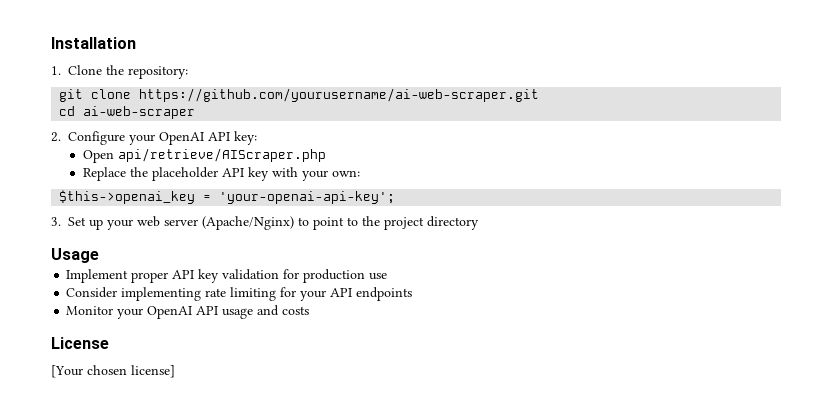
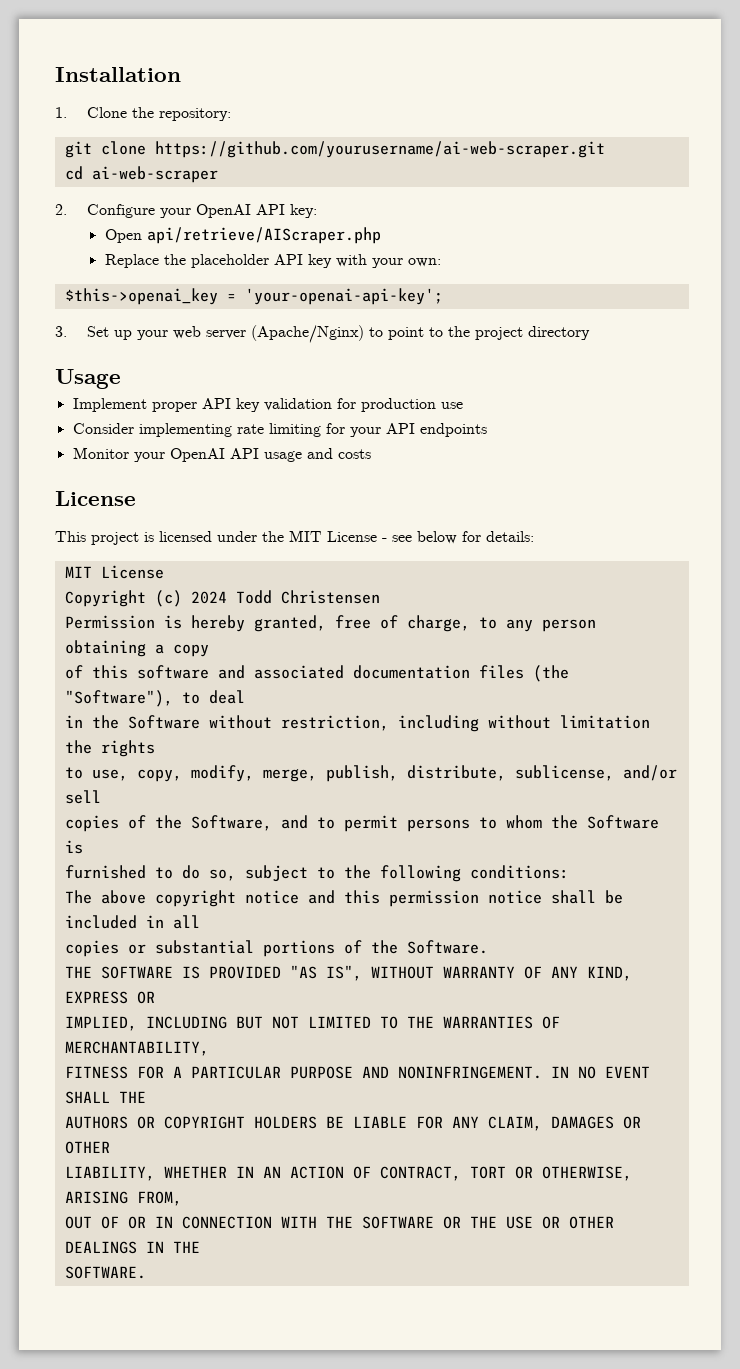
[51,365,175,378] [Your chosen license] -> [55,530,534,545] [64,565,164,579] [64,590,380,607] [64,615,596,632] [64,640,209,657] [64,665,569,682] [64,690,245,707] [64,715,650,732] [64,740,155,757] [64,765,677,782] [64,790,101,804] [64,815,659,832] [64,840,83,854] [64,865,569,882] [64,890,623,907] [64,915,200,929] [64,940,488,957] [64,965,632,981] [64,991,155,1004] [64,1016,560,1031] [64,1041,209,1056] [64,1066,650,1079] [64,1091,146,1104] [64,1116,641,1131] [64,1141,110,1154] [64,1166,632,1181] [64,1191,182,1206] [64,1216,614,1229] [64,1241,200,1254] [64,1266,146,1279] This project is licensed under the MIT License - see below for details: // MIT License // Copyright (c) 2024 Todd Christensen // Permission is hereby granted, free of charge, to any person obtaining a copy // of this software and associated documentation files (the "Software"), to deal // in the Software without restriction, including without limitation the rights // to use, copy, modify, merge, publish, distribute, sublicense, and/or sell // copies of the Software, and to permit persons to whom the Software is // furnished to do so, subject to the following conditions: // The above copyright notice and this permission notice shall be included in all // copies or substantial portions of the Software. // THE SOFTWARE IS PROVIDED "AS IS", WITHOUT WARRANTY OF ANY KIND, EXPRESS OR // IMPLIED, INCLUDING BUT NOT LIMITED TO THE WARRANTIES OF MERCHANTABILITY, // FITNESS FOR A PARTICULAR PURPOSE AND NONINFRINGEMENT. IN NO EVENT SHALL THE // AUTHORS OR COPYRIGHT HOLDERS BE LIABLE FOR ANY CLAIM, DAMAGES OR OTHER // LIABILITY, WHETHER IN AN ACTION OF CONTRACT, TORT OR OTHERWISE, ARISING FROM, // OUT OF OR IN CONNECTION WITH THE SOFTWARE OR THE USE OR OTHER DEALINGS IN THE // SOFTWARE.

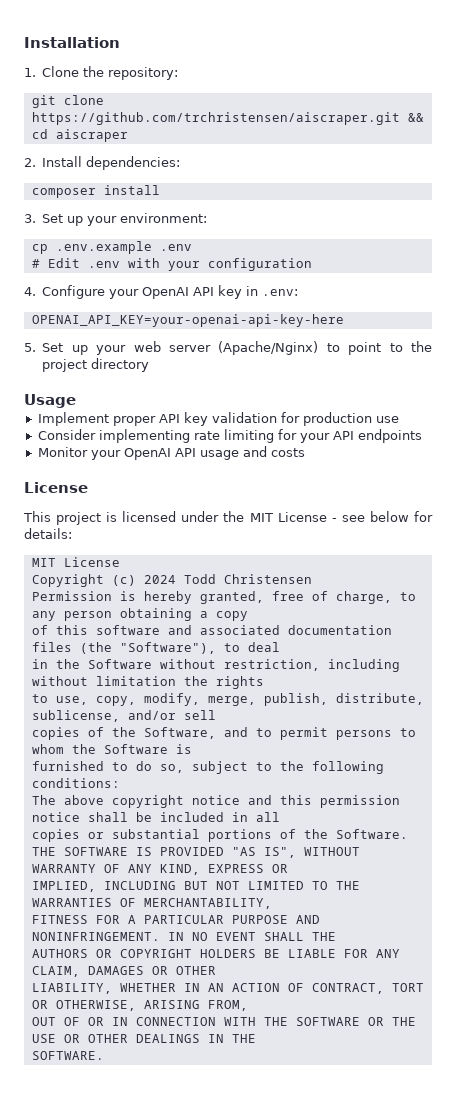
[154,141,605,158] [64,166,218,183] [55,204,317,218] [104,227,381,244] [104,254,441,268] [64,288,443,305] [55,326,67,337] https://github.com/yourusername/ai-web-scraper.git // cd ai-web-scraper // 2. Configure your OpenAI API key: // Open api/retrieve/AIScraper.php // Replace the placeholder API key with your own: // $this->openai_key = 'your-openai-api-key'; // 3. -> [31,112,424,125] [31,129,128,142] [24,156,181,170] [31,185,160,198] [24,213,208,226] [31,241,192,254] [31,258,312,271] [24,285,299,299] [31,314,344,327] [24,343,36,352] https://github.com/trchristensen/aiscraper.git && cd aiscraper // 2. Install dependencies: // composer install // 3. Set up your environment: // cp .env.example .env // # Edit .env with your configuration // 4. Configure your OpenAI API key in .env: // OPENAI_API_KEY=your-openai-api-key-here // 5.

